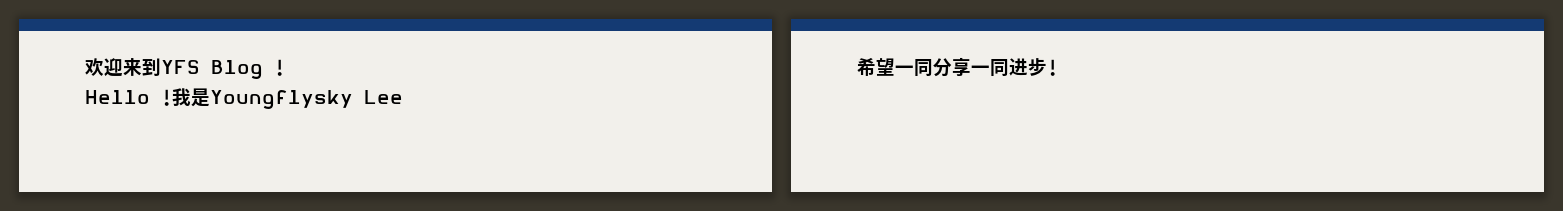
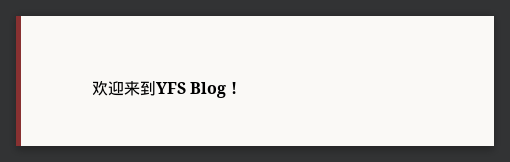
[85,88,403,109] [857,57,1058,77] // Hello !我是Youngflysky Lee // 希望一同分享一同进步! -> (237, 88) none

